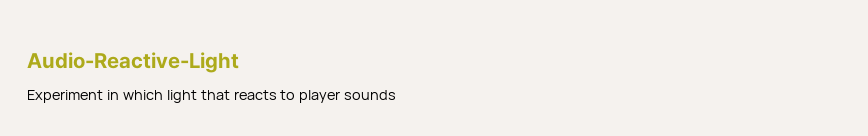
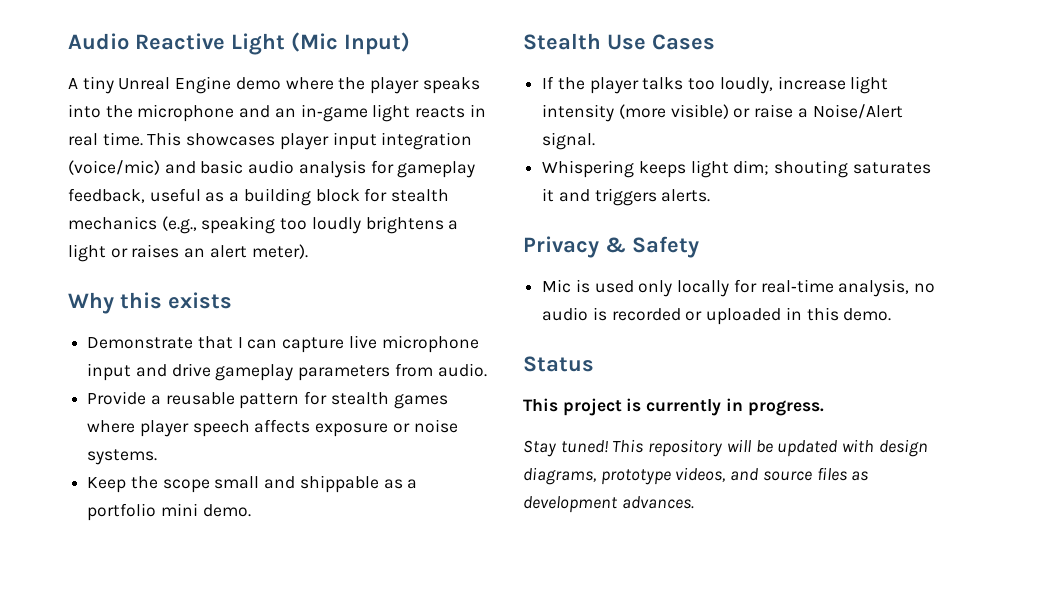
[27,52,239,73] [27,90,397,103] Audio-Reactive-Light // Experiment in which light that reacts to player sounds -> [68,32,410,55] [68,76,480,94] [68,104,486,122] [68,132,473,150] [68,160,476,178] [68,188,450,206] [68,216,459,234] [68,244,308,262] [68,292,232,314] [87,335,479,353] [87,363,487,381] [87,391,448,409] [87,419,458,437] [87,449,158,465] [87,475,418,493] [87,503,251,521] [523,33,715,50] [542,76,889,94] [542,104,903,122] [542,132,596,150] [542,160,931,178] [542,188,711,206] [523,236,699,258] [542,279,936,297] [542,307,892,325] [523,356,594,372] [523,398,824,416] [523,439,928,457] [523,467,869,485] [523,496,694,513] Audio Reactive Light (Mic Input) // A tiny Unreal Engine demo where the player speaks into the microphone and an in‑game light reacts in real time. This showcases player input integration (voice/mic) and basic audio analysis for gameplay feedback, useful as a building block for stealth mechanics (e.g., speaking too loudly brightens a light or raises an alert meter). // Why this exists // Demonstrate that I can capture live microphone input and drive gameplay parameters from audio. // Provide a reusable pattern for stealth games where player speech affects exposure or noise systems. // Keep the scope small and shippable as a portfolio mini demo. // Stealth Use Cases // If the player talks too loudly, increase light intensity (more visible) or raise a Noise/Alert signal. // Whispering keeps light dim; shouting saturates it and triggers alerts. // Privacy & Safety // Mic is used only locally for real‑time analysis, no audio is recorded or uploaded in this demo. // Status // This project is currently in progress. // Stay tuned! This repository will be updated with design diagrams, prototype videos, and source files as development advances.

